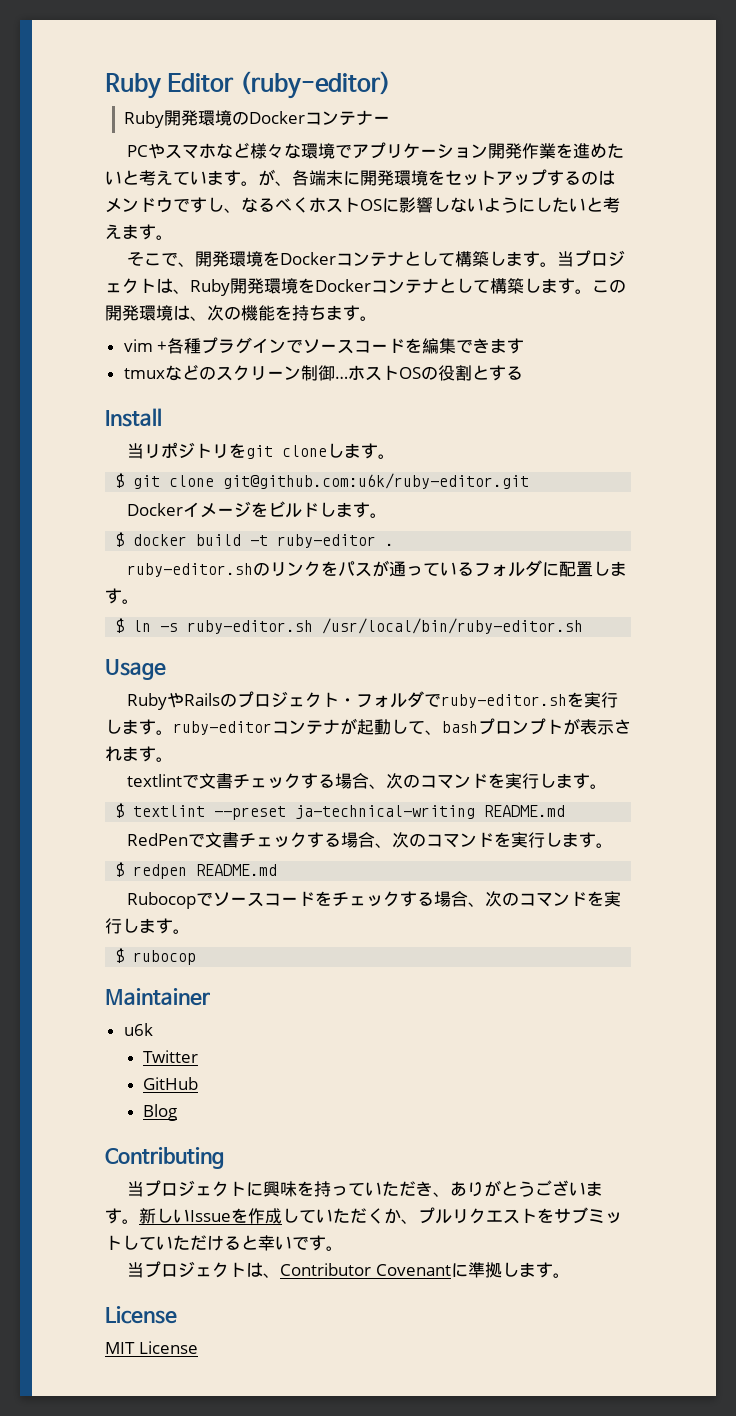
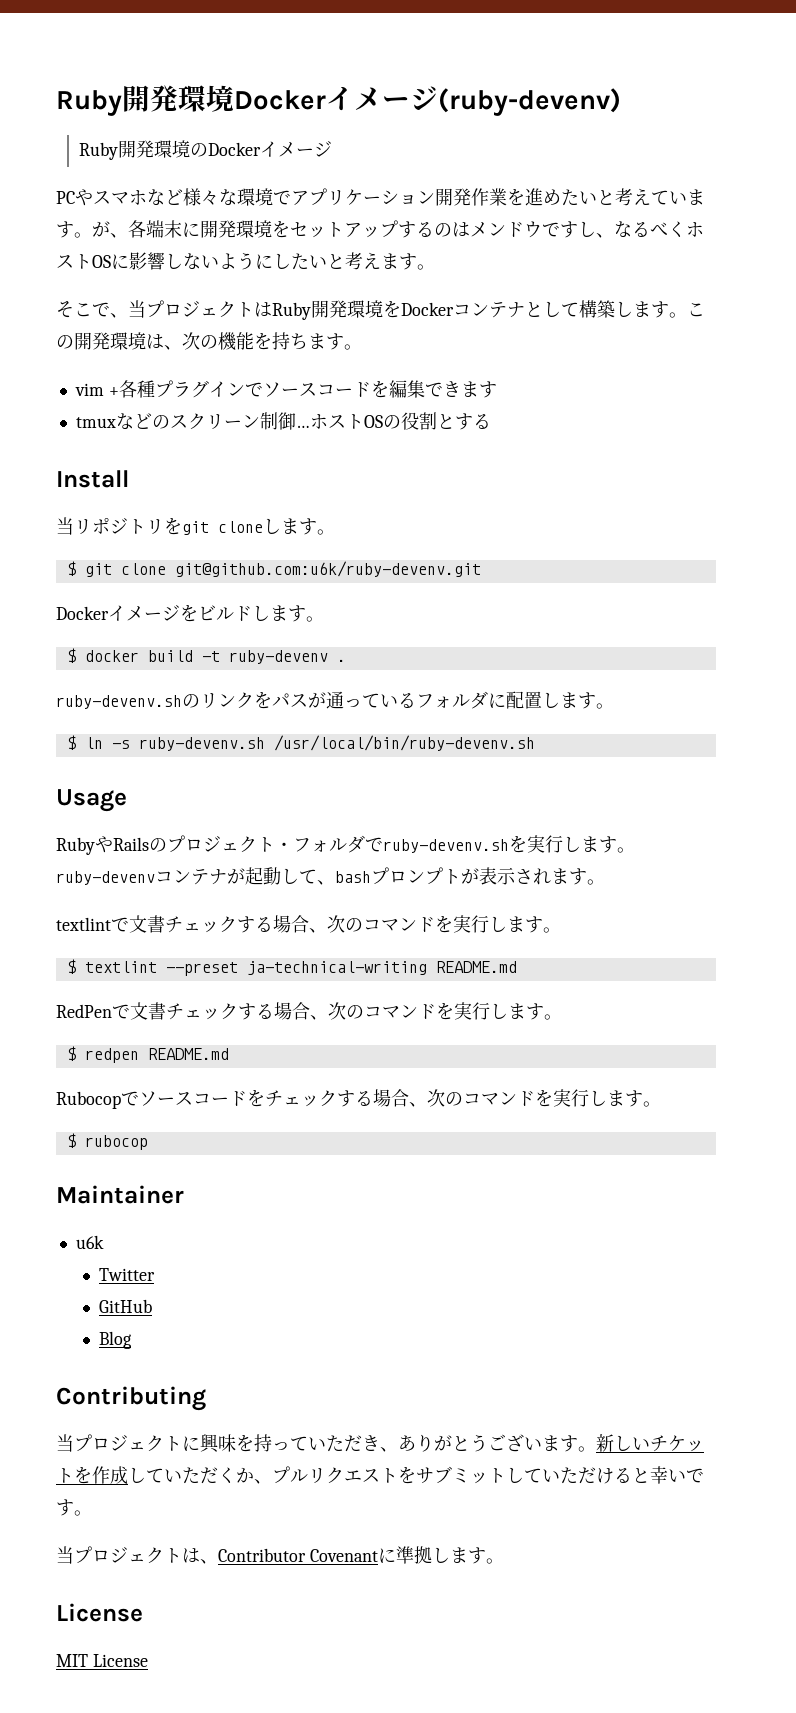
[105,71,391,99] Ruby Editor (ruby-editor) -> [56,85,621,116] Ruby開発環境Dockerイメージ(ruby-devenv)
[305,110,391,126] コンテナー -> [260,141,333,158] イメージ
[195,250,626,267] [105,278,190,294] 開発環境をDockerコンテナとして構築します。当プロジェクトは、 -> [128,300,272,318] 当プロジェクトは
[223,473,530,489] git@github.com:u6k/ruby-editor.git -> [174,561,481,577] git@github.com:u6k/ruby-devenv.git
[277,534,377,548] ruby-editor -> [228,650,328,664] ruby-devenv
[127,563,254,577] ruby-editor.sh -> [56,695,182,709] ruby-devenv.sh
[187,618,584,634] ruby-editor.sh /usr/local/bin/ruby-editor.sh -> [138,735,535,751] ruby-devenv.sh /usr/local/bin/ruby-devenv.sh
[441,692,619,708] [105,719,272,735] ruby-editor.shを実行します。ruby-editor -> [383,835,635,853] [56,871,155,885] ruby-devenv.shを実行します。ruby-devenv
[190,1210,231,1222] Issue -> [650,1435,704,1452] [56,1468,74,1483] チケット

